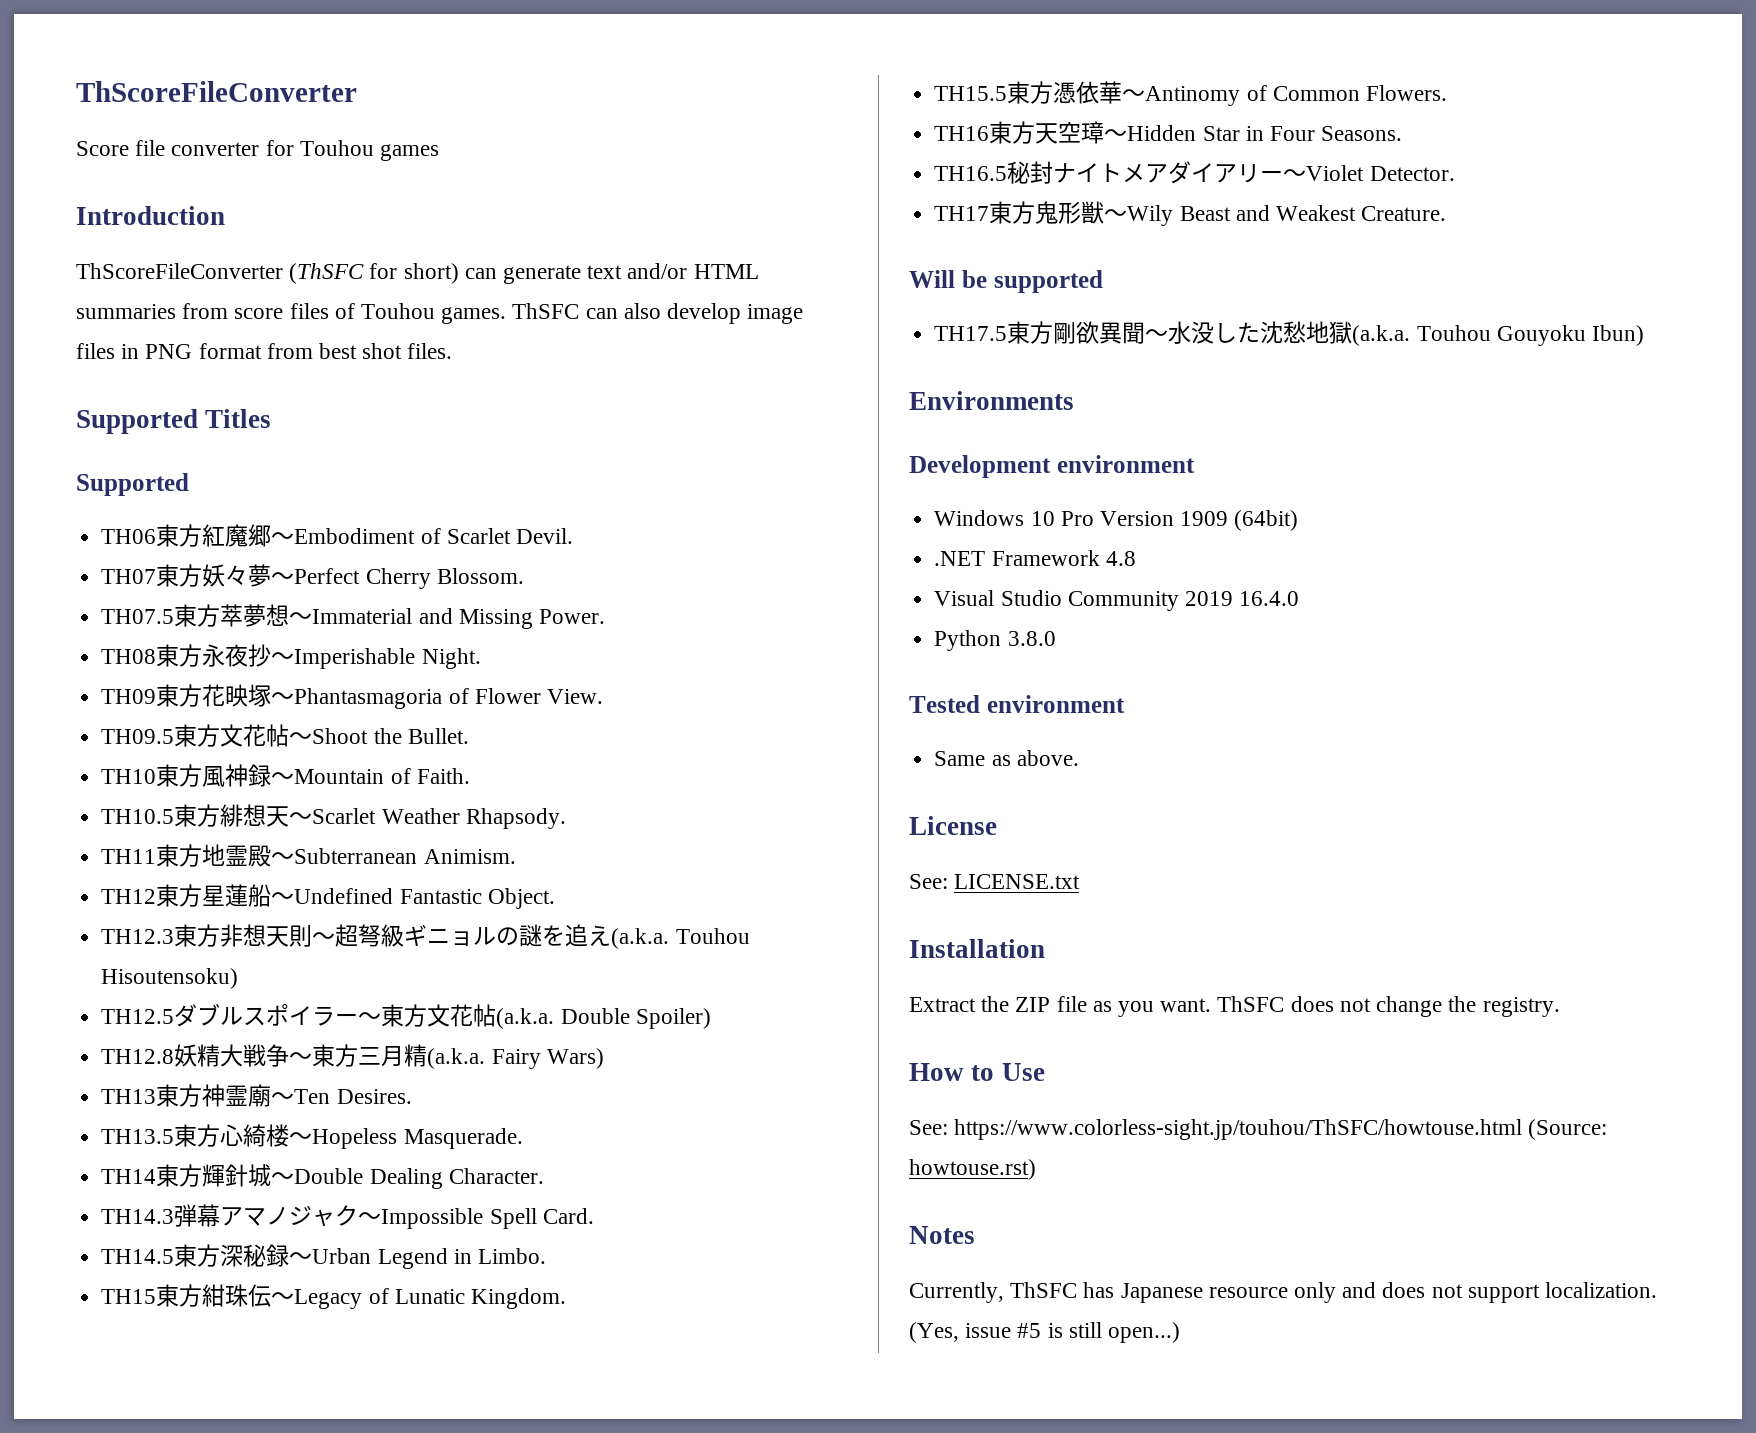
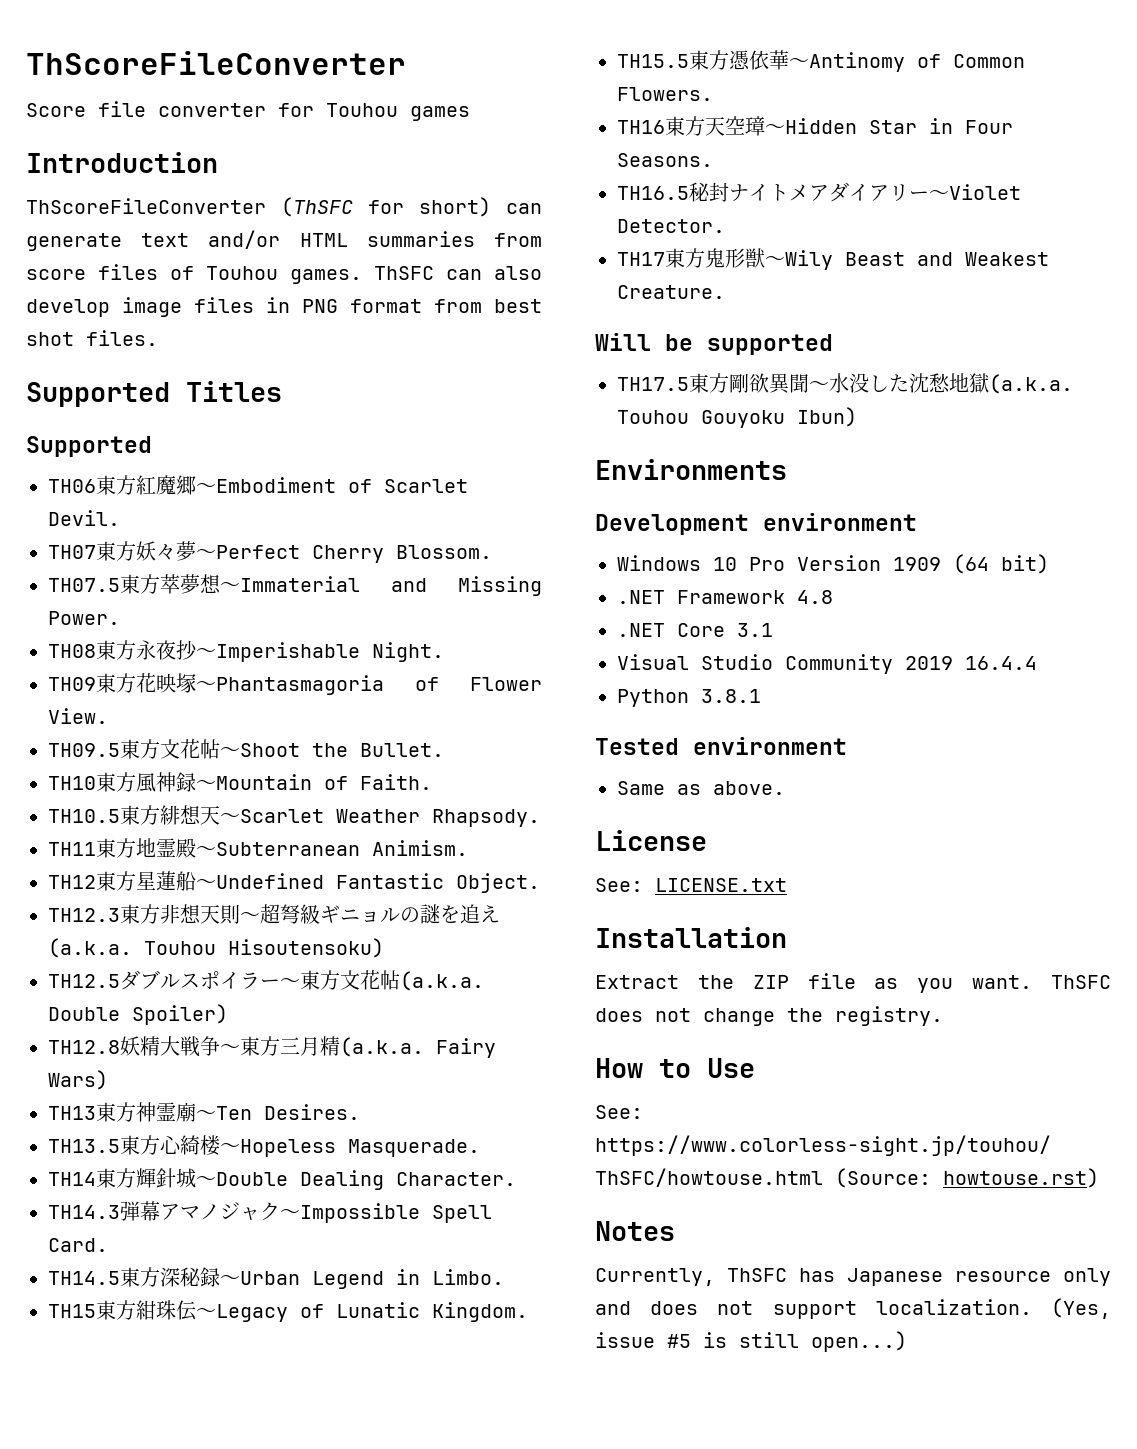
[1234,510,1299,531] (64bit) -> [953,554,1049,574] (64 bit)
(1136, 558) none -> [617,623,773,637] // .NET Core 3.1
[1239,591,1300,606] 16.4.0 -> [965,656,1037,670] 16.4.4
[1007,631,1056,646] 3.8.0 -> [701,689,761,703] 3.8.1

